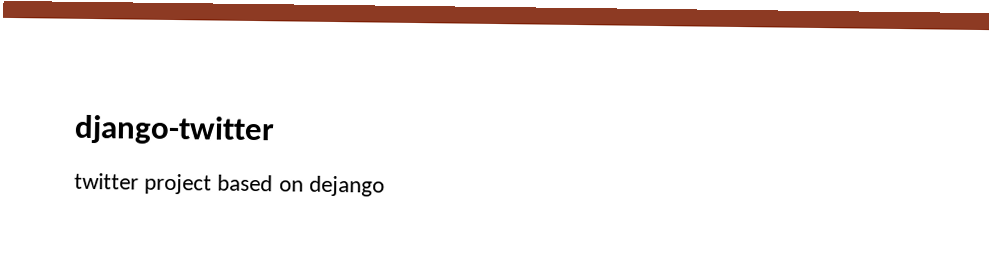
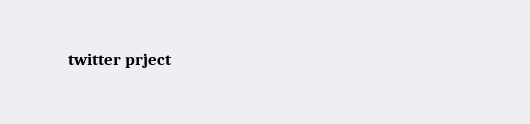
[74,114,275,146] [74,172,385,197] django-twitter // twitter project based on dejango -> [68,53,173,68] twitter prject

